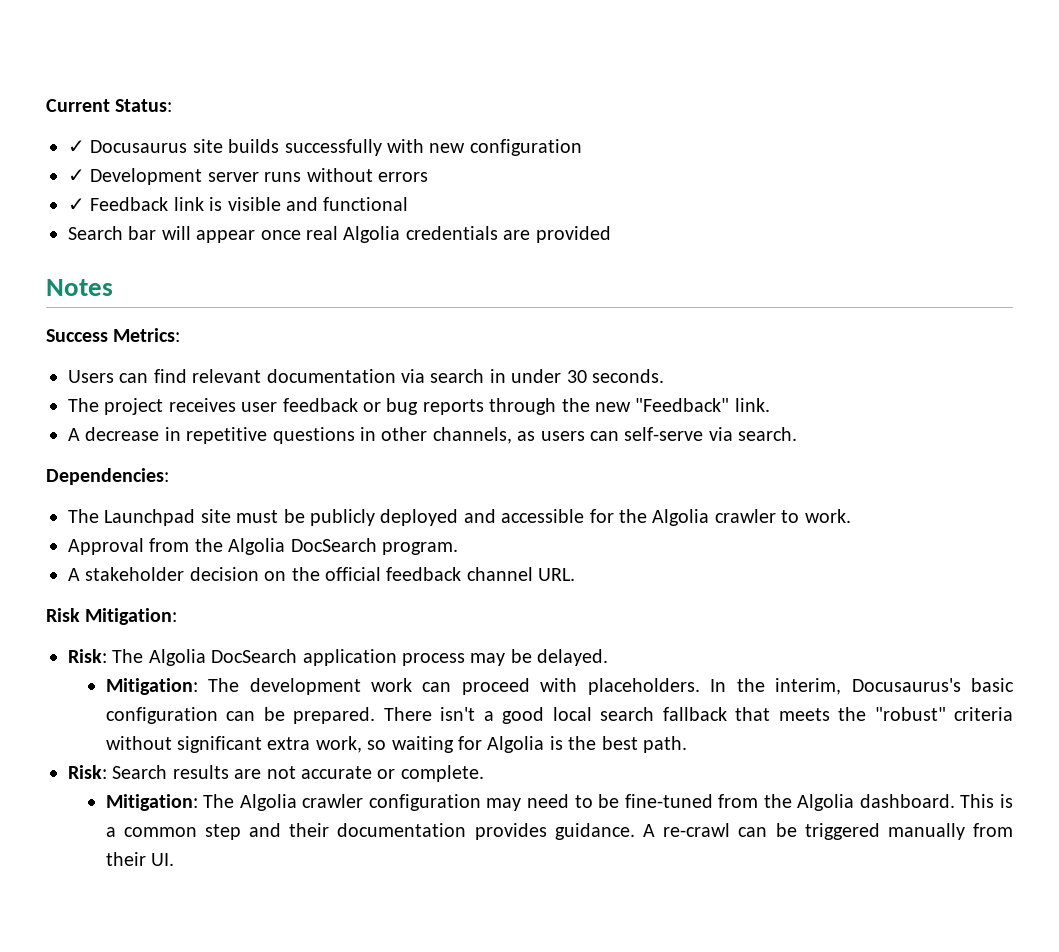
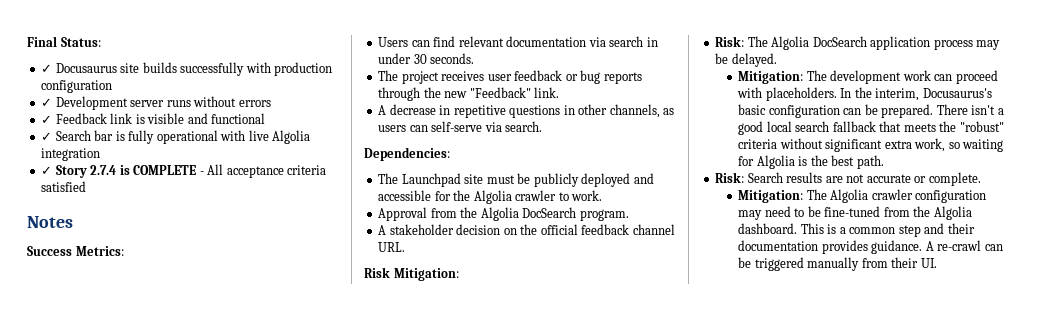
[46,99,110,112] Current -> [27,36,57,47] Final
[429,143,466,153] new -> [274,62,333,76] production
(409, 204) none -> [41,132,53,141] ✓
[161,226,611,243] will appear once real Algolia credentials are provided -> [115,130,311,144] [41,148,101,161] [41,164,327,178] [41,181,87,192] is fully operational with live Algolia integration // ✓ Story 2.7.4 is COMPLETE - All acceptance criteria satisfied

